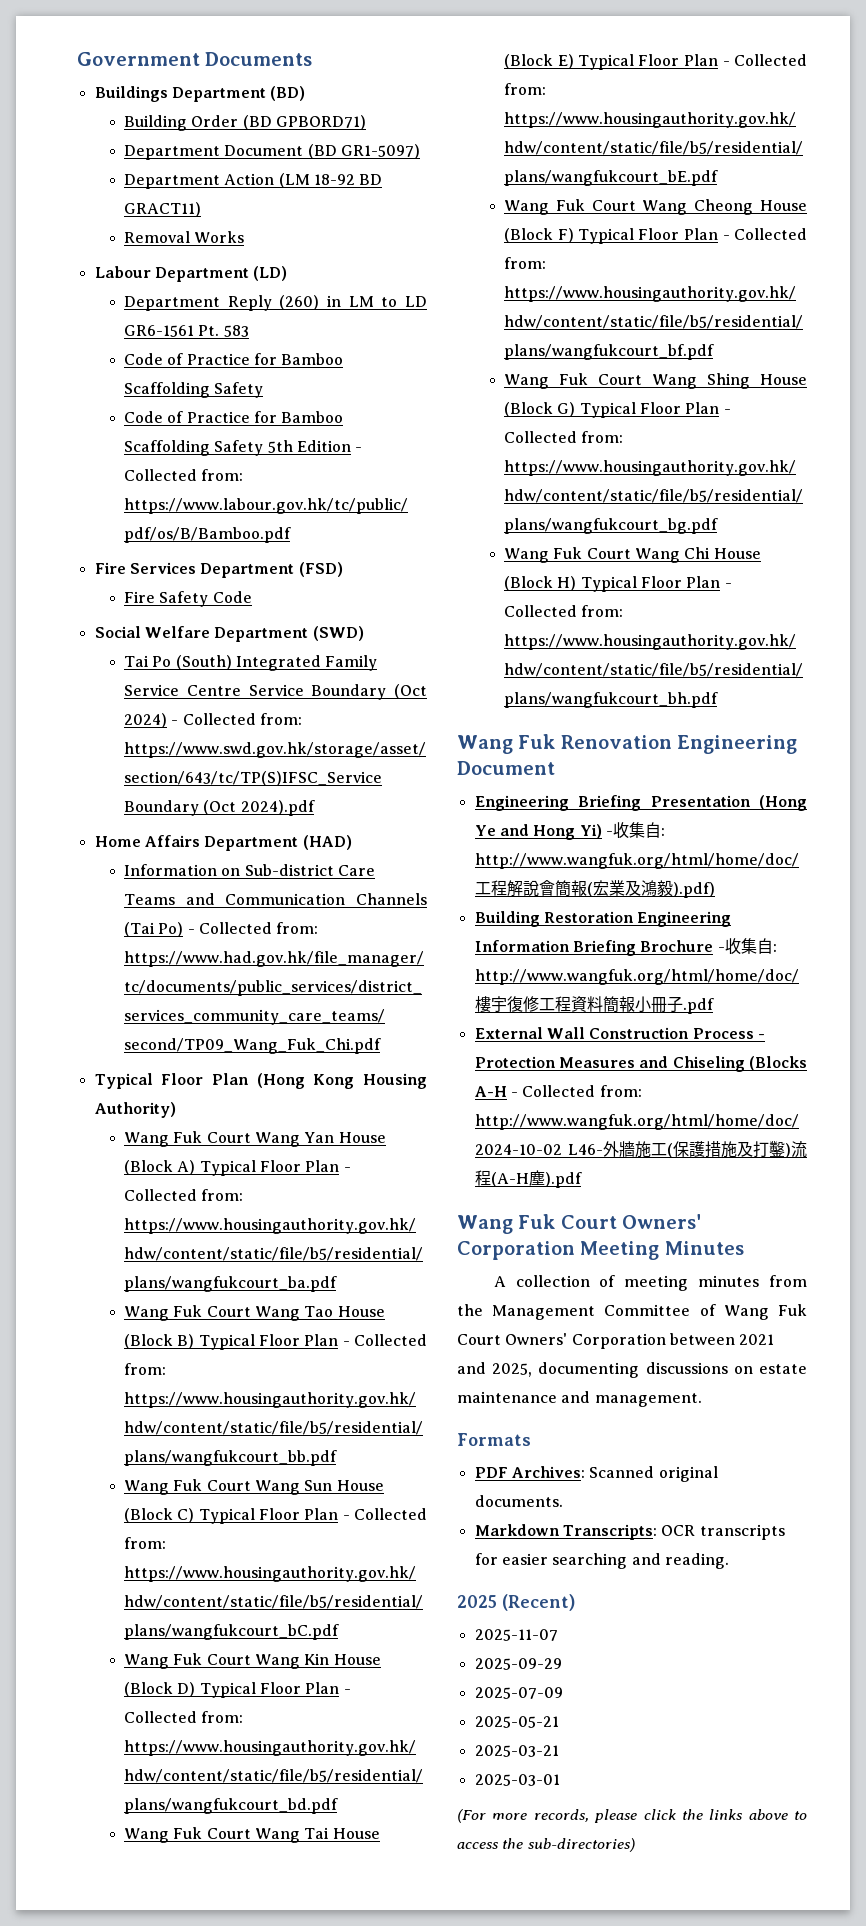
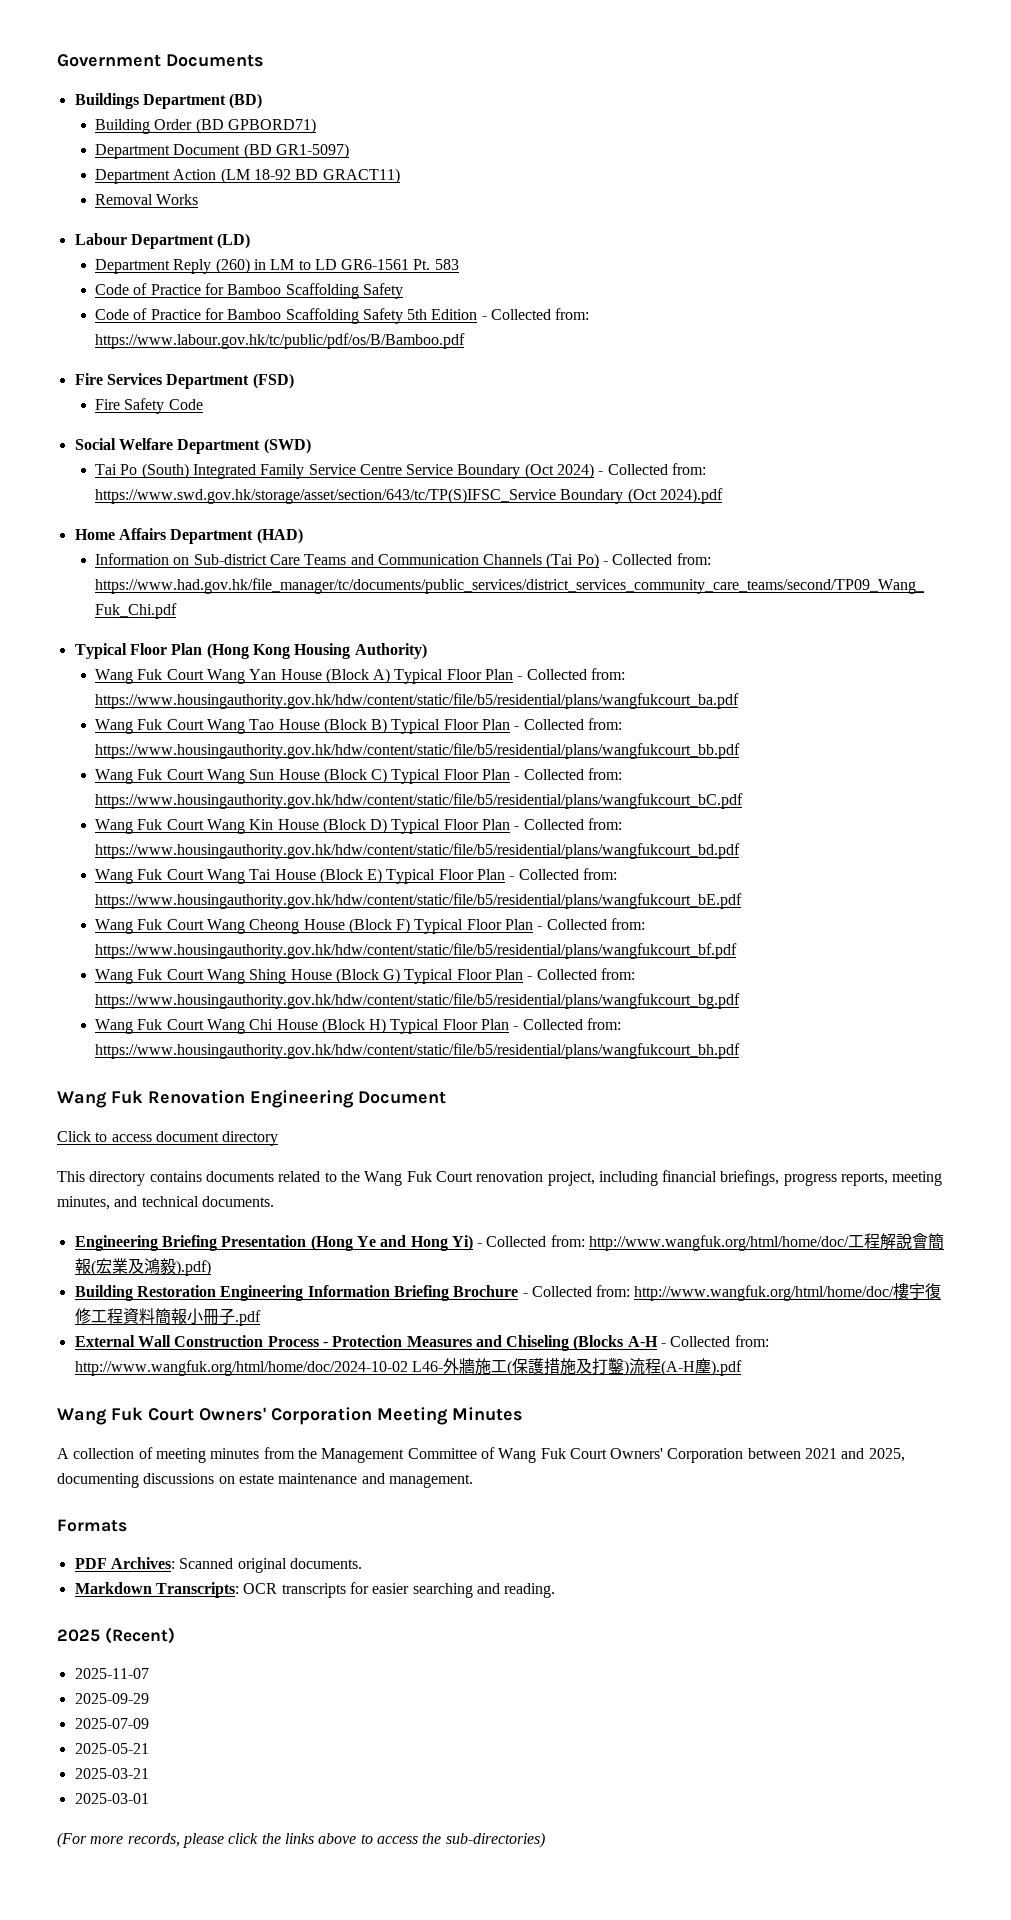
(555, 768) none -> [57,1131,279,1146] [57,1170,943,1186] [57,1196,274,1210] // Click to access document directory // This directory contains documents related to the Wang Fuk Court renovation project, including financial briefings, progress reports, meeting minutes, and technical documents.
[612,822,665,839] 收集自: -> [486,1235,585,1247] Collected from:
[724,938,777,955] 收集自: -> [531,1285,631,1297] Collected from:

